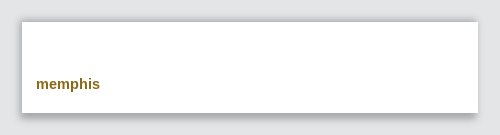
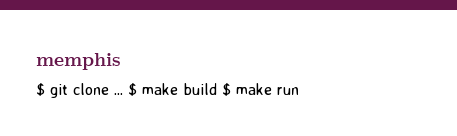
(100, 85) none -> [36,83,299,98] // $ git clone ... $ make build $ make run

